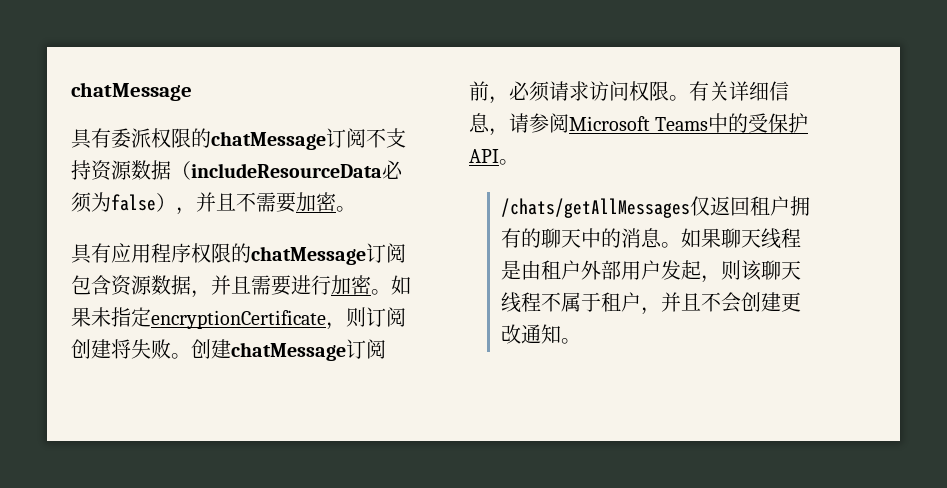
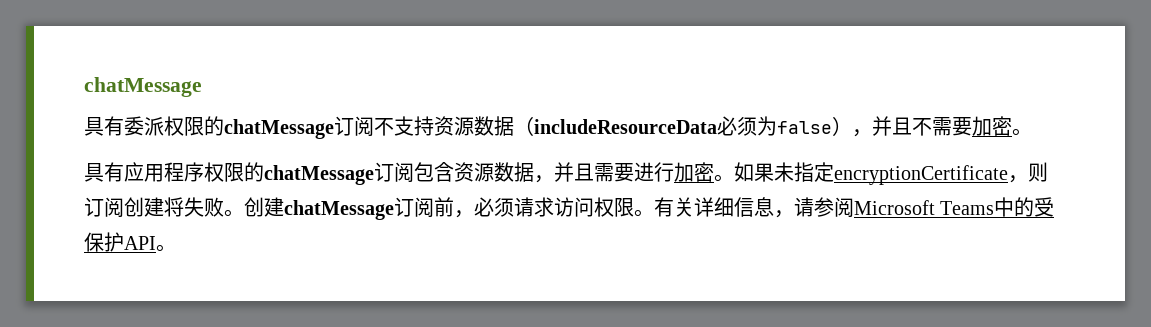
[501,196,811,218] [501,228,802,249] [501,260,802,283] [501,292,802,315] [501,324,582,344] // /chats/getAllMessages仅返回租户拥有的聊天中的消息。如果聊天线程是由租户外部用户发起，则该聊天线程不属于租户，并且不会创建更改通知。 -> (176, 248) none

